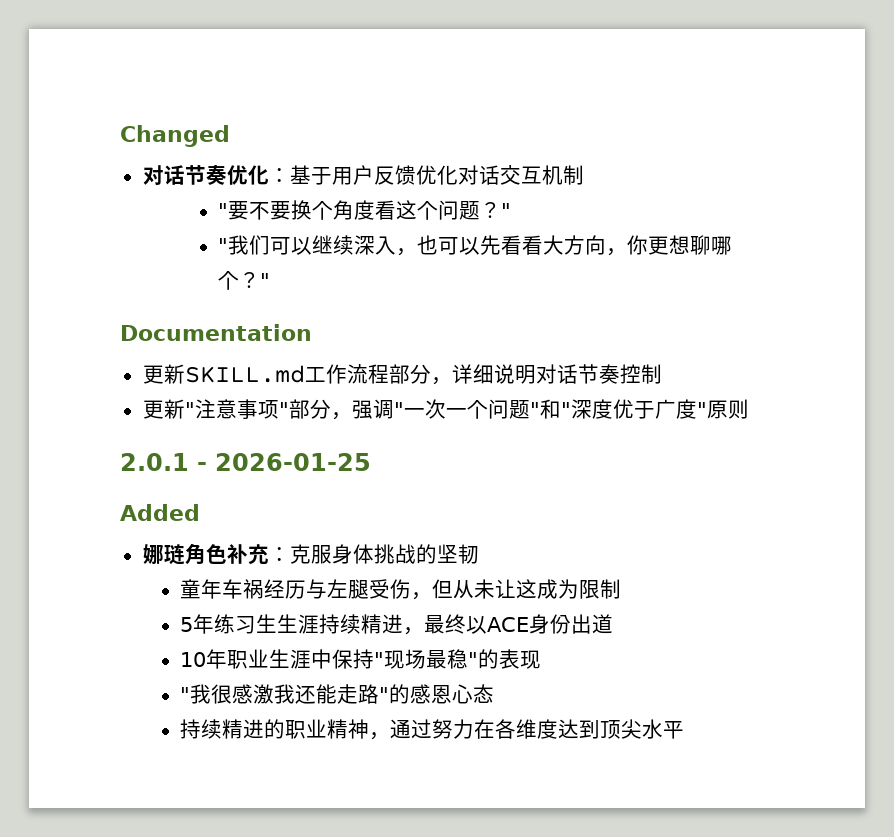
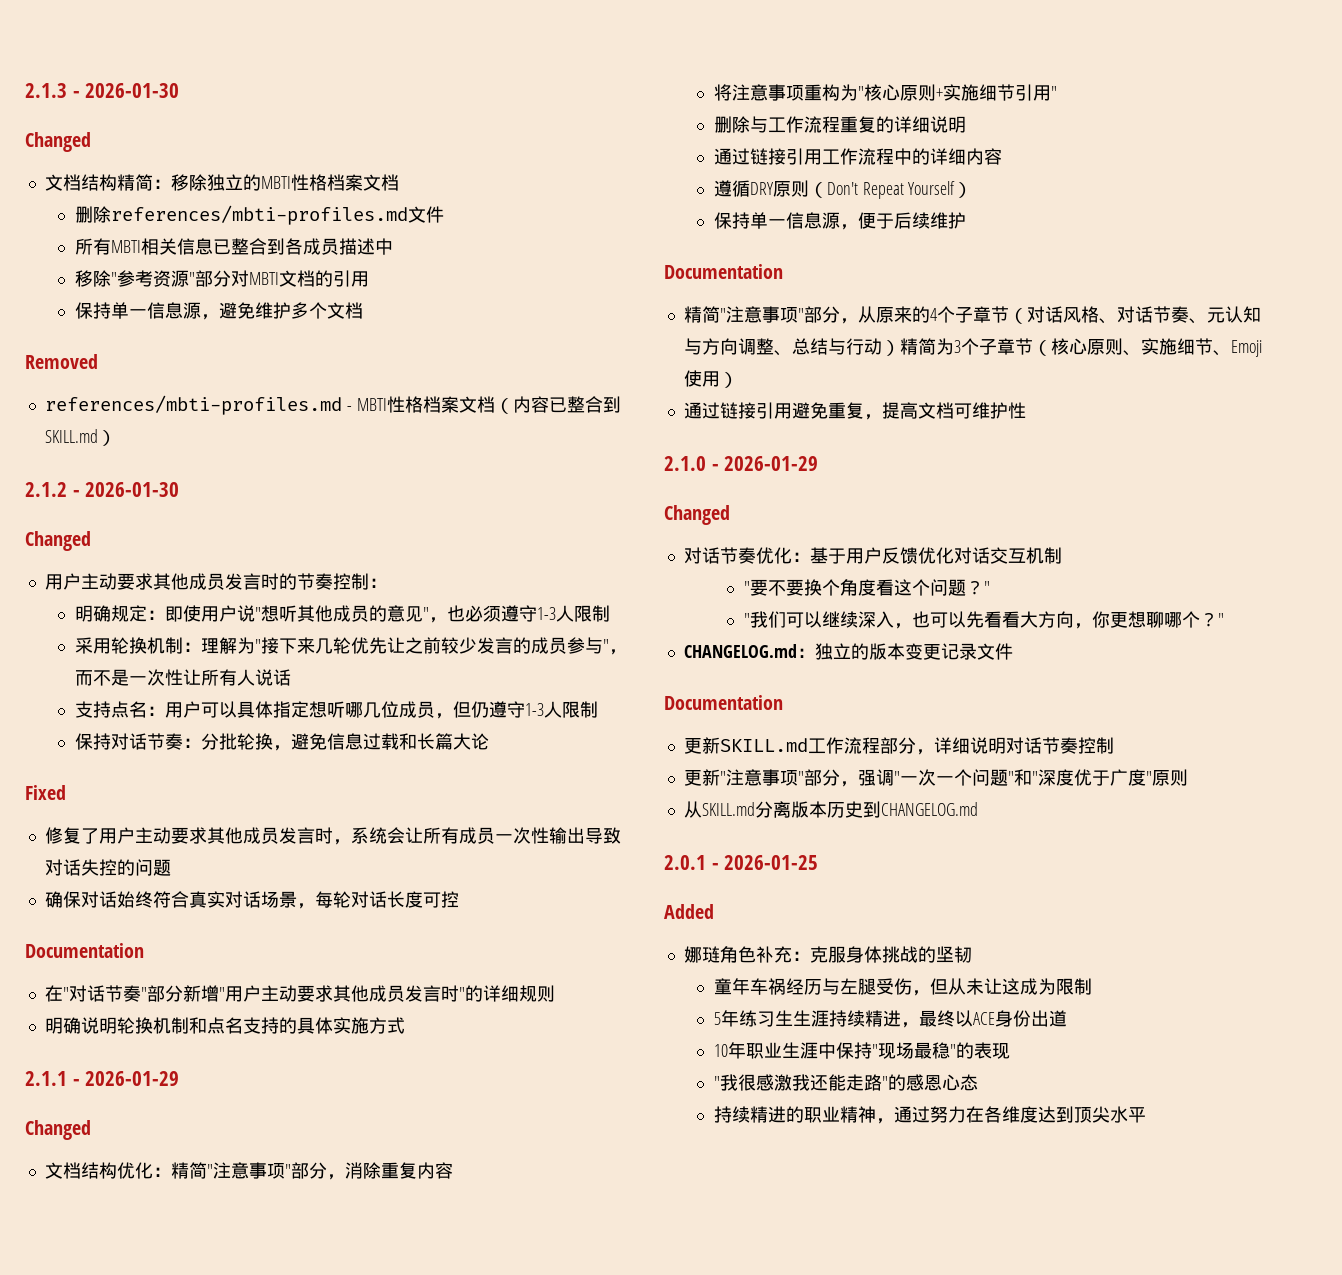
(120, 136) none -> [25,83,180,98] [25,132,91,152] [44,174,399,191] [74,205,444,225] [74,238,393,255] [74,270,369,287] [74,302,363,320] [25,354,98,369] [44,395,621,415] [44,429,116,446] [25,482,180,497] [25,531,91,551] [44,573,387,590] [74,605,610,623] [74,637,627,655] [74,669,291,686] [74,701,598,719] [74,733,489,751] [25,785,66,800] [44,827,621,845] [44,859,171,876] [44,891,459,909] [25,943,144,958] [44,985,555,1002] [44,1017,405,1034] [25,1071,180,1086] [25,1120,91,1140] [44,1162,453,1180] [713,84,1057,101] [713,116,966,133] [713,148,1002,165] [713,180,973,199] [713,212,966,230] [664,264,783,279] [683,306,1261,324] [683,338,1262,357] [683,370,738,388] [683,402,1026,420] [664,456,819,471] 2.1.3 - 2026-01-30 // Changed // 文档结构精简：移除独立的MBTI性格档案文档 // 删除references/mbti-profiles.md文件 // 所有MBTI相关信息已整合到各成员描述中 // 移除"参考资源"部分对MBTI文档的引用 // 保持单一信息源，避免维护多个文档 // Removed // references/mbti-profiles.md - MBTI性格档案文档（内容已整合到SKILL.md） // 2.1.2 - 2026-01-30 // Changed // 用户主动要求其他成员发言时的节奏控制： // 明确规定：即使用户说"想听其他成员的意见"，也必须遵守1-3人限制 // 采用轮换机制：理解为"接下来几轮优先让之前较少发言的成员参与"，而不是一次性让所有人说话 // 支持点名：用户可以具体指定想听哪几位成员，但仍遵守1-3人限制 // 保持对话节奏：分批轮换，避免信息过载和长篇大论 // Fixed // 修复了用户主动要求其他成员发言时，系统会让所有成员一次性输出导致对话失控的问题 // 确保对话始终符合真实对话场景，每轮对话长度可控 // Documentation // 在"对话节奏"部分新增"用户主动要求其他成员发言时"的详细规则 // 明确说明轮换机制和点名支持的具体实施方式 // 2.1.1 - 2026-01-29 // Changed // 文档结构优化：精简"注意事项"部分，消除重复内容 // 将注意事项重构为"核心原则+实施细节引用" // 删除与工作流程重复的详细说明 // 通过链接引用工作流程中的详细内容 // 遵循DRY原则（Don't Repeat Yourself） // 保持单一信息源，便于后续维护 // Documentation // 精简"注意事项"部分，从原来的4个子章节（对话风格、对话节奏、元认知与方向调整、总结与行动）精简为3个子章节（核心原则、实施细节、Emoji使用） // 通过链接引用避免重复，提高文档可维护性 // 2.1.0 - 2026-01-29 //
(271, 280) none -> [683,643,1013,660] // CHANGELOG.md：独立的版本变更记录文件
(749, 409) none -> [683,801,978,818] // 从SKILL.md分离版本历史到CHANGELOG.md

